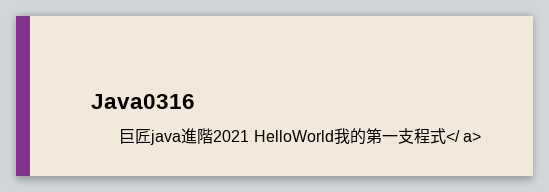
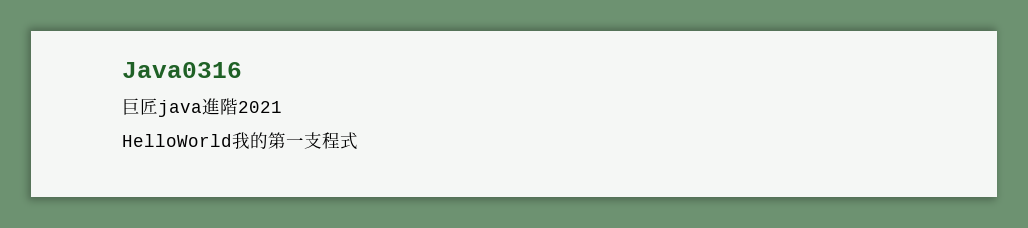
(250, 136) none -> (282, 107) //
[445,130,481,142] </ a> -> (358, 141) none

